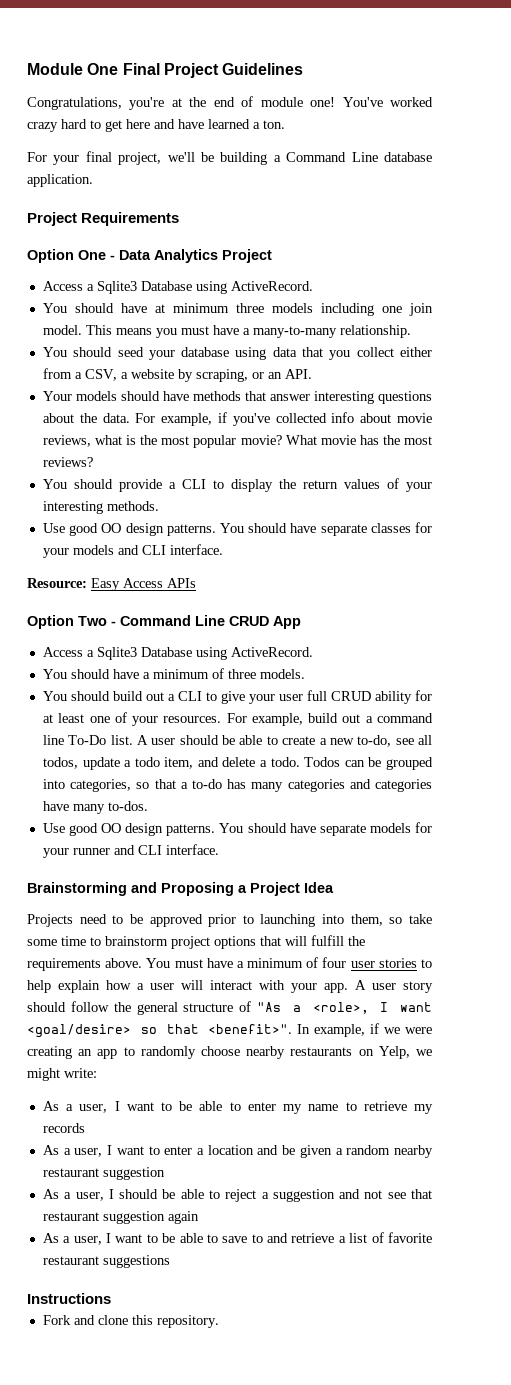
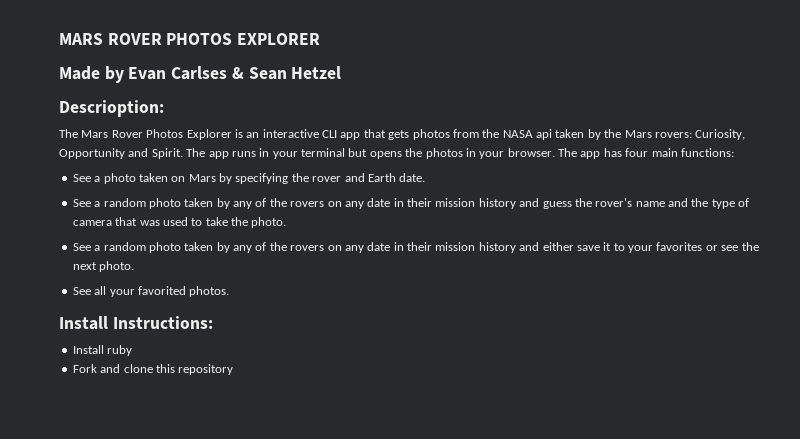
[27,63,304,78] [27,96,434,110] [27,119,285,132] [27,151,432,165] [27,174,93,187] [27,212,180,226] [27,249,272,263] [42,281,313,294] [42,303,433,316] [42,325,411,338] [42,347,433,360] [42,368,312,382] [42,391,432,404] [42,412,433,426] [42,435,433,448] [42,457,93,467] [42,478,432,492] [42,501,159,514] [42,522,432,536] [42,544,223,558] [27,578,196,591] [27,615,301,629] [42,647,313,660] [42,668,305,679] [42,690,432,704] [42,712,433,726] [42,735,432,747] [42,757,433,770] [42,779,432,792] [42,801,148,814] [42,822,433,836] [42,844,219,858] [27,882,334,896] [27,914,432,927] [27,935,365,949] [27,957,433,971] [27,980,433,993] [27,1001,433,1015] [27,1023,433,1038] [27,1046,432,1059] [27,1068,97,1081] [42,1101,434,1114] [42,1123,85,1133] [42,1145,434,1158] [42,1167,165,1180] [42,1189,432,1202] [42,1211,199,1224] [42,1232,433,1245] [42,1255,170,1268] [27,1293,111,1304] Module One Final Project Guidelines // Congratulations, you're at the end of module one! You've worked crazy hard to get here and have learned a ton. // For your final project, we'll be building a Command Line database application. // Project Requirements // Option One - Data Analytics Project // Access a Sqlite3 Database using ActiveRecord. // You should have at minimum three models including one join model. This means you must have a many-to-many relationship. // You should seed your database using data that you collect either from a CSV, a website by scraping, or an API. // Your models should have methods that answer interesting questions about the data. For example, if you've collected info about movie reviews, what is the most popular movie? What movie has the most reviews? // You should provide a CLI to display the return values of your interesting methods. // Use good OO design patterns. You should have separate classes for your models and CLI interface. // Resource: Easy Access APIs // Option Two - Command Line CRUD App // Access a Sqlite3 Database using ActiveRecord. // You should have a minimum of three models. // You should build out a CLI to give your user full CRUD ability for at least one of your resources. For example, build out a command line To-Do list. A user should be able to create a new to-do, see all todos, update a todo item, and delete a todo. Todos can be grouped into categories, so that a to-do has many categories and categories have many to-dos. // Use good OO design patterns. You should have separate models for your runner and CLI interface. // Brainstorming and Proposing a Project Idea // Projects need to be approved prior to launching into them, so take some time to brainstorm project options that will fulfill the requirements above. You must have a minimum of four user stories to help explain how a user will interact with your app. A user story should follow the general structure of "As a <role>, I want <goal/desire> so that <benefit>". In example, if we were creating an app to randomly choose nearby restaurants on Yelp, we might write: // As a user, I want to be able to enter my name to retrieve my records // As a user, I want to enter a location and be given a random nearby restaurant suggestion // As a user, I should be able to reject a suggestion and not see that restaurant suggestion again // As a user, I want to be able to save to and retrieve a list of favorite restaurant suggestions // Instructions -> [59,33,321,45] [59,66,342,83] [59,100,164,117] [59,129,746,140] [59,148,734,159] [72,173,426,184] [72,198,750,209] [72,217,287,228] [72,242,759,253] [72,261,135,272] [72,286,230,297] [59,316,213,330] [72,345,133,356] MARS ROVER PHOTOS EXPLORER // Made by Evan Carlses & Sean Hetzel // Descrioption: // The Mars Rover Photos Explorer is an interactive CLI app that gets photos from the NASA api taken by the Mars rovers: Curiosity, Opportunity and Spirit. The app runs in your terminal but opens the photos in your browser. The app has four main functions: // See a photo taken on Mars by specifying the rover and Earth date. // See a random photo taken by any of the rovers on any date in their mission history and guess the rover's name and the type of camera that was used to take the photo. // See a random photo taken by any of the rovers on any date in their mission history and either save it to your favorites or see the next photo. // See all your favorited photos. // Install Instructions: // Install ruby
[156,1315,219,1328] repository. -> [178,364,234,375] repository

